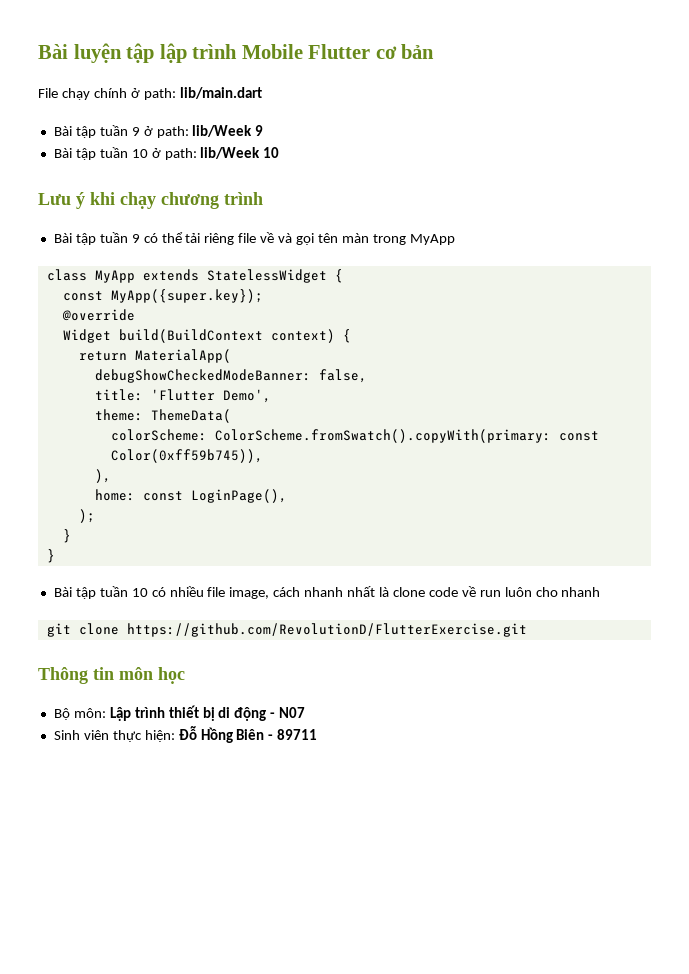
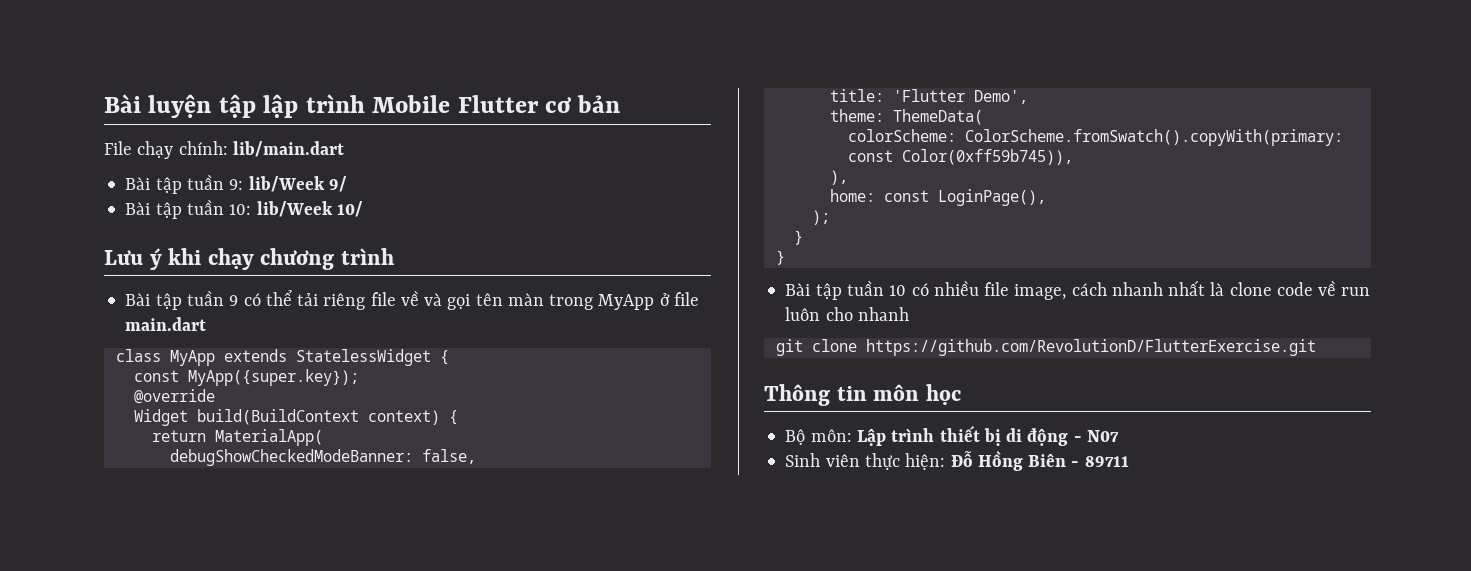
[93,88,176,100] chính ở path: -> [178,141,228,155] chính:
[131,125,264,138] [53,147,280,160] 9 ở path: lib/Week 9 // Bài tập tuần 10 ở path: lib/Week 10 -> [229,176,347,192] [125,199,363,219] 9: lib/Week 9/ // Bài tập tuần 10: lib/Week 10/
(455, 239) none -> [659,292,699,306] [125,317,207,331] ở file main.dart

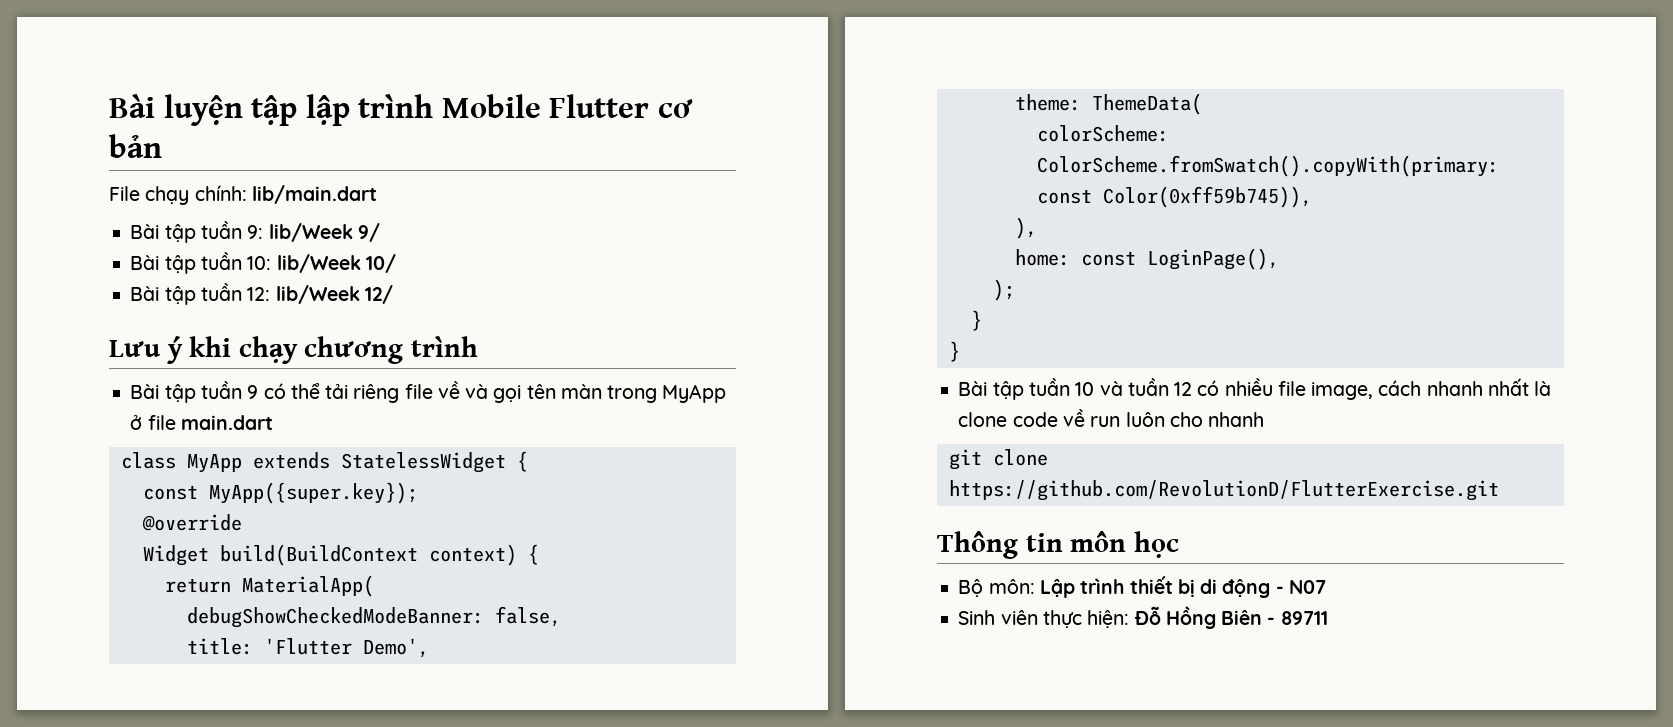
(363, 209) none -> [130,283,393,305] // Bài tập tuần 12: lib/Week 12/
(907, 290) none -> [1099,378,1193,396] và tuần 12

